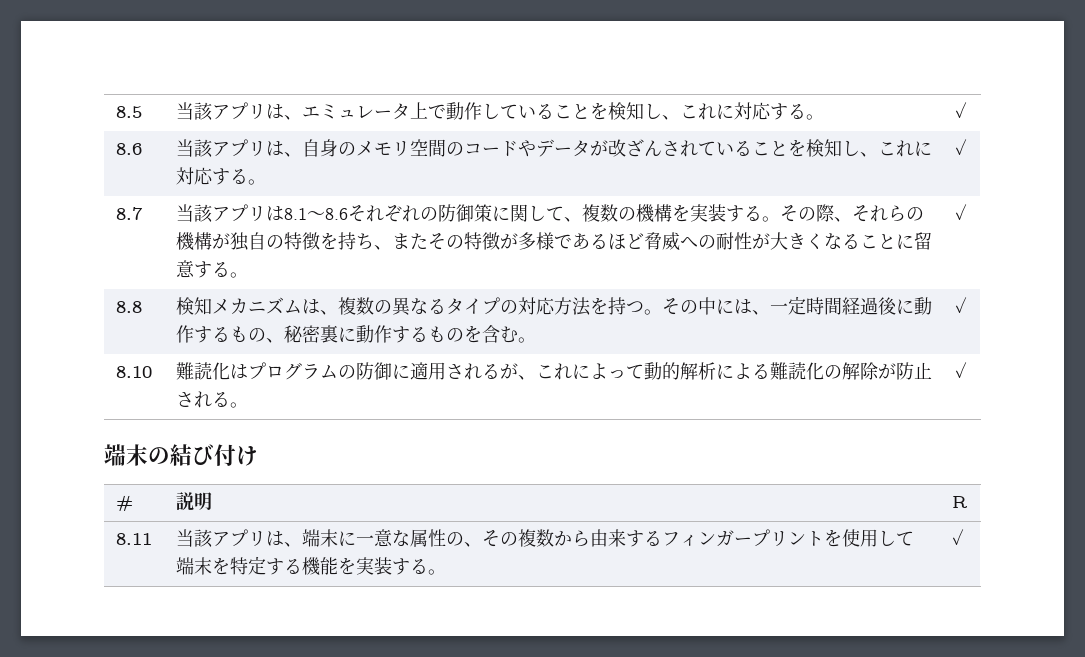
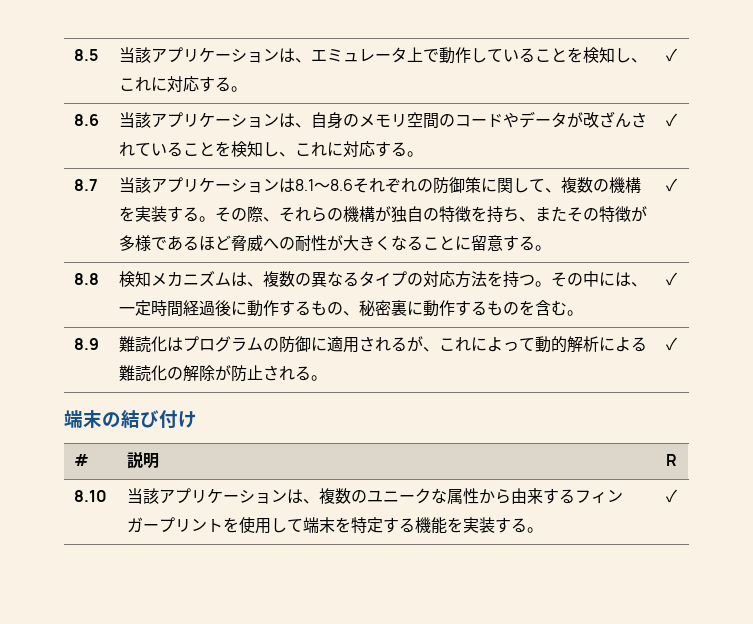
(266, 111) none -> [198,47,279,63] ケーション
(266, 148) none -> [198,112,279,128] ケーション
(266, 213) none -> [198,177,279,193] ケーション
[115,366,152,378] 8.10 -> [73,338,99,350] 8.9
[115,533,152,545] [175,529,554,548] 8.11 | 当該アプリは、端末に一意な属性の、その複数 -> [73,490,107,502] [126,488,479,504] 8.10 | 当該アプリケーションは、複数のユニークな属性

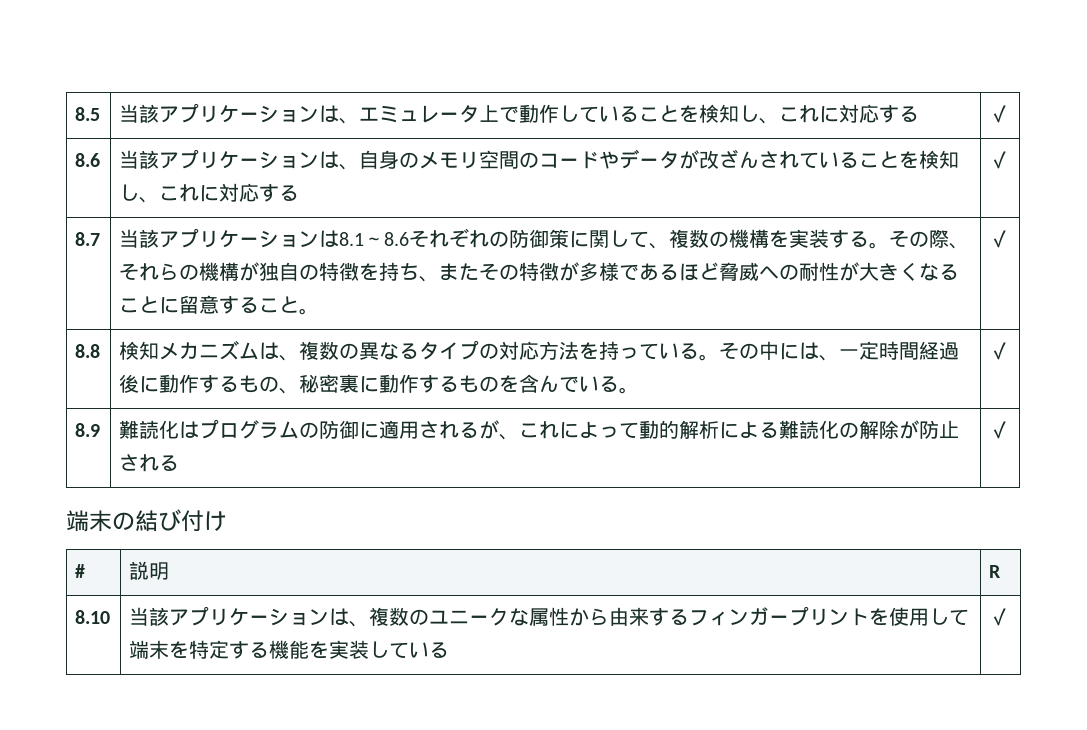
[230,86,247,92] 。 -> (920, 114) none
[406,151,423,157] 。 -> (300, 193) none
(535, 243) none -> [259,296,300,313] こと
[518,274,535,286] つ -> [619,343,700,360] っている
[550,300,567,316] む -> [539,375,620,393] んでいる
[310,375,327,381] 。 -> (180, 463) none
[494,517,543,533] する。 -> [369,641,450,659] している

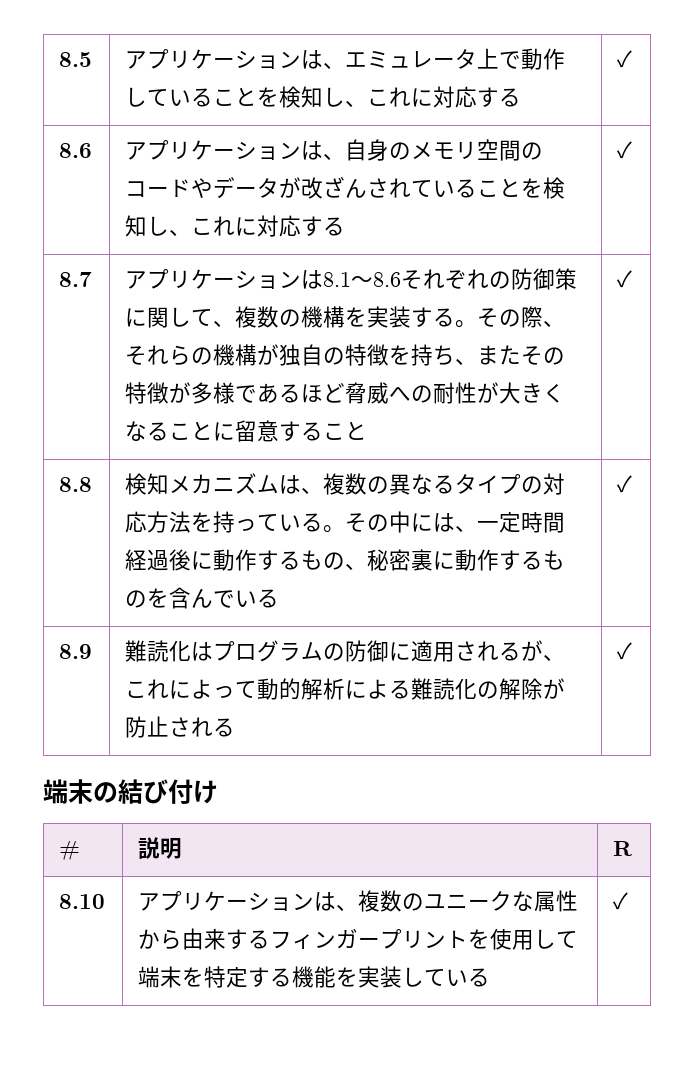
[119,104,160,123] 当該 -> (93, 59) none
[119,150,160,169] 当該 -> (93, 150) none
[119,229,160,248] 当該 -> (93, 279) none
[299,308,320,315] 。 -> (368, 430) none
[619,387,640,394] 。 -> (280, 598) none
[129,607,170,626] 当該 -> (106, 901) none

